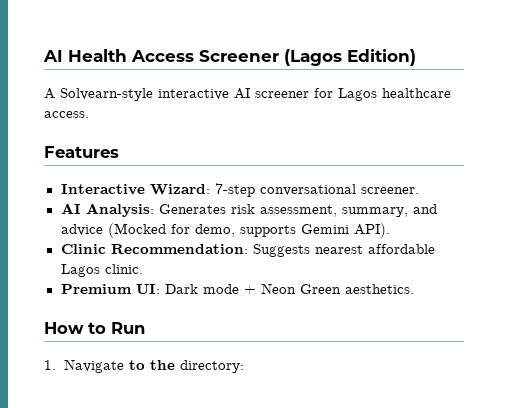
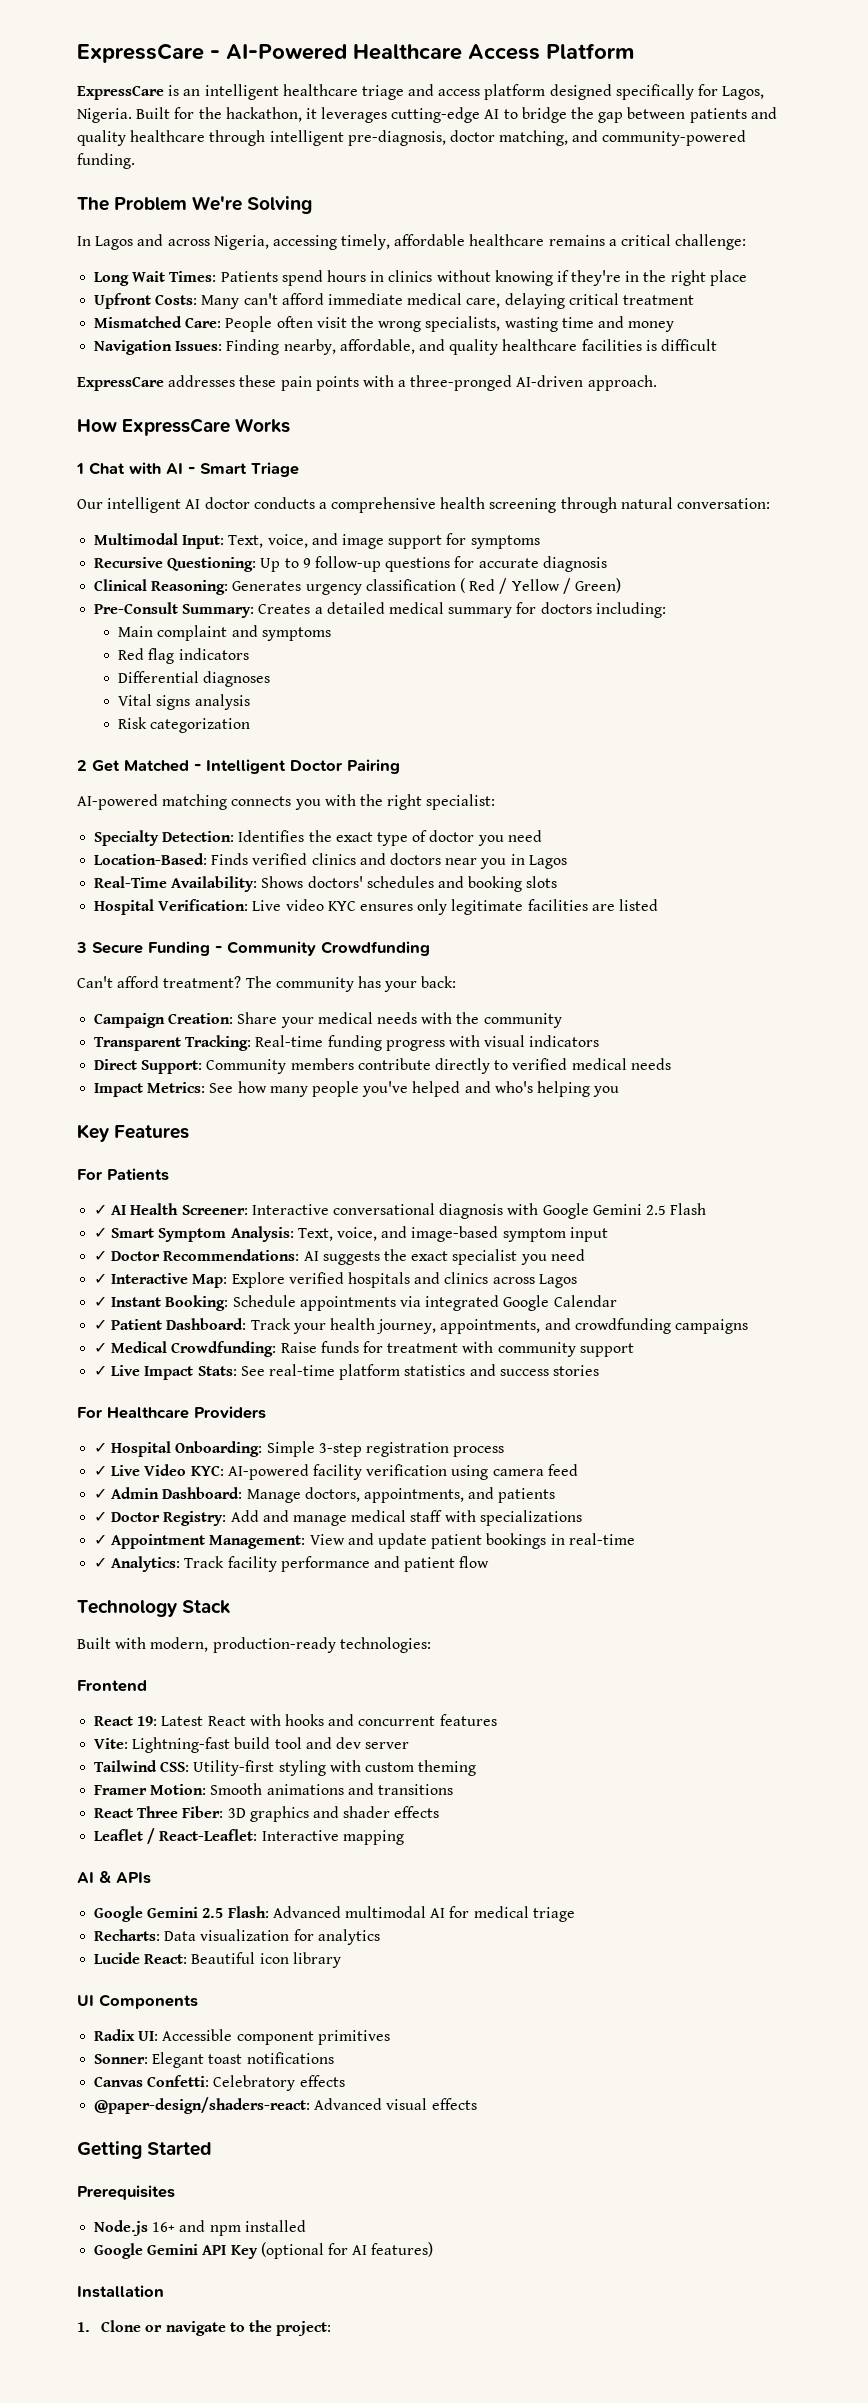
[43,49,416,66] [44,88,451,101] [44,111,89,118] [44,146,119,158] [60,183,419,197] [60,203,437,217] [60,223,390,238] [60,244,435,257] [60,264,143,277] [60,283,414,294] [44,322,145,334] [44,359,125,373] AI Health Access Screener (Lagos Edition) // A Solvearn-style interactive AI screener for Lagos healthcare access. // Features // Interactive Wizard: 7-step conversational screener. // AI Analysis: Generates risk assessment, summary, and advice (Mocked for demo, supports Gemini API). // Clinic Recommendation: Suggests nearest affordable Lagos clinic. // Premium UI: Dark mode + Neon Green aesthetics. // How to Run // 1. Navigate -> [77,43,634,63] [77,84,765,100] [77,107,777,123] [77,130,747,146] [77,153,135,169] [77,196,313,214] [77,234,747,250] [94,270,747,286] [94,293,694,309] [94,316,675,332] [94,339,717,355] [77,375,657,391] [77,418,291,436] [76,462,299,477] [77,497,771,513] [94,533,540,549] [94,556,607,572] [94,578,621,595] [94,602,666,618] [118,625,331,641] [118,648,249,664] [118,671,271,687] [118,694,250,710] [118,717,251,733] [77,759,400,774] [77,794,496,810] [94,830,542,846] [94,853,567,869] [94,876,558,892] [94,899,658,915] [76,941,430,956] [77,976,457,992] [94,1012,562,1028] [94,1035,600,1051] [94,1058,671,1074] [94,1081,620,1097] [77,1124,190,1142] [77,1168,169,1181] [94,1203,707,1219] [94,1226,608,1242] [94,1249,585,1265] [94,1272,577,1288] [94,1295,617,1311] [94,1318,748,1334] [94,1341,634,1357] [94,1364,599,1380] [77,1406,266,1419] [94,1441,505,1457] [94,1464,578,1480] [94,1487,556,1503] [94,1510,582,1526] [94,1533,635,1549] [94,1556,490,1572] [77,1600,231,1617] [77,1637,431,1653] [77,1680,147,1692] [94,1714,497,1726] [94,1737,410,1753] [94,1760,477,1776] [94,1783,453,1795] [94,1806,440,1822] [94,1828,404,1845] [77,1871,151,1884] [94,1906,575,1922] [94,1929,380,1945] [94,1952,341,1968] [77,1994,198,2009] [94,2029,390,2045] [94,2052,334,2068] [94,2075,345,2091] [94,2097,477,2114] [77,2141,213,2159] [77,2185,175,2200] [94,2220,306,2236] [94,2242,434,2259] [77,2285,164,2298] [77,2320,226,2336] ExpressCare - AI-Powered Healthcare Access Platform // ExpressCare is an intelligent healthcare triage and access platform designed specifically for Lagos, Nigeria. Built for the hackathon, it leverages cutting-edge AI to bridge the gap between patients and quality healthcare through intelligent pre-diagnosis, doctor matching, and community-powered funding. // The Problem We're Solving // In Lagos and across Nigeria, accessing timely, affordable healthcare remains a critical challenge: // Long Wait Times: Patients spend hours in clinics without knowing if they're in the right place // Upfront Costs: Many can't afford immediate medical care, delaying critical treatment // Mismatched Care: People often visit the wrong specialists, wasting time and money // Navigation Issues: Finding nearby, affordable, and quality healthcare facilities is difficult // ExpressCare addresses these pain points with a three-pronged AI-driven approach. // How ExpressCare Works // 1 Chat with AI - Smart Triage // Our intelligent AI doctor conducts a comprehensive health screening through natural conversation: // Multimodal Input: Text, voice, and image support for symptoms // Recursive Questioning: Up to 9 follow-up questions for accurate diagnosis // Clinical Reasoning: Generates urgency classification ( Red / Yellow / Green) // Pre-Consult Summary: Creates a detailed medical summary for doctors including: // Main complaint and symptoms // Red flag indicators // Differential diagnoses // Vital signs analysis // Risk categorization // 2 Get Matched - Intelligent Doctor Pairing // AI-powered matching connects you with the right specialist: // Specialty Detection: Identifies the exact type of doctor you need // Location-Based: Finds verified clinics and doctors near you in Lagos // Real-Time Availability: Shows doctors' schedules and booking slots // Hospital Verification: Live video KYC ensures only legitimate facilities are listed // 3 Secure Funding - Community Crowdfunding // Can't afford treatment? The community has your back: // Campaign Creation: Share your medical needs with the community // Transparent Tracking: Real-time funding progress with visual indicators // Direct Support: Community members contribute directly to verified medical needs // Impact Metrics: See how many people you've helped and who's helping you // Key Features // For Patients // ✓ AI Health Screener: Interactive conversational diagnosis with Google Gemini 2.5 Flash // ✓ Smart Symptom Analysis: Text, voice, and image-based symptom input // ✓ Doctor Recommendations: AI suggests the exact specialist you need // ✓ Interactive Map: Explore verified hospitals and clinics across Lagos // ✓ Instant Booking: Schedule appointments via integrated Google Calendar // ✓ Patient Dashboard: Track your health journey, appointments, and crowdfunding campaigns // ✓ Medical Crowdfunding: Raise funds for treatment with community support // ✓ Live Impact Stats: See real-time platform statistics and success stories // For Healthcare Providers // ✓ Hospital Onboarding: Simple 3-step registration process // ✓ Live Video KYC: AI-powered facility verification using camera feed // ✓ Admin Dashboard: Manage doctors, appointments, and patients // ✓ Doctor Registry: Add and manage medical staff with specializations // ✓ Appointment Management: View and update patient bookings in real-time // ✓ Analytics: Track facility performance and patient flow // Technology Stack // Built with modern, production-ready technologies: // Frontend // React 19: Latest React with hooks and concurrent features // Vite: Lightning-fast build tool and dev server // Tailwind CSS: Utility-first styling with custom theming // Framer Motion: Smooth animations and transitions // React Three Fiber: 3D graphics and shader effects // Leaflet / React-Leaflet: Interactive mapping // AI & APIs // Google Gemini 2.5 Flash: Advanced multimodal AI for medical triage // Recharts: Data visualization for analytics // Lucide React: Beautiful icon library // UI Components // Radix UI: Accessible component primitives // Sonner: Elegant toast notifications // Canvas Confetti: Celebratory effects // @paper-design/shaders-react: Advanced visual effects // Getting Started // Prerequisites // Node.js 16+ and npm installed // Google Gemini API Key (optional for AI features) // Installation // 1. Clone or navigate
[180,360,245,373] directory: -> [276,2321,332,2336] project:

